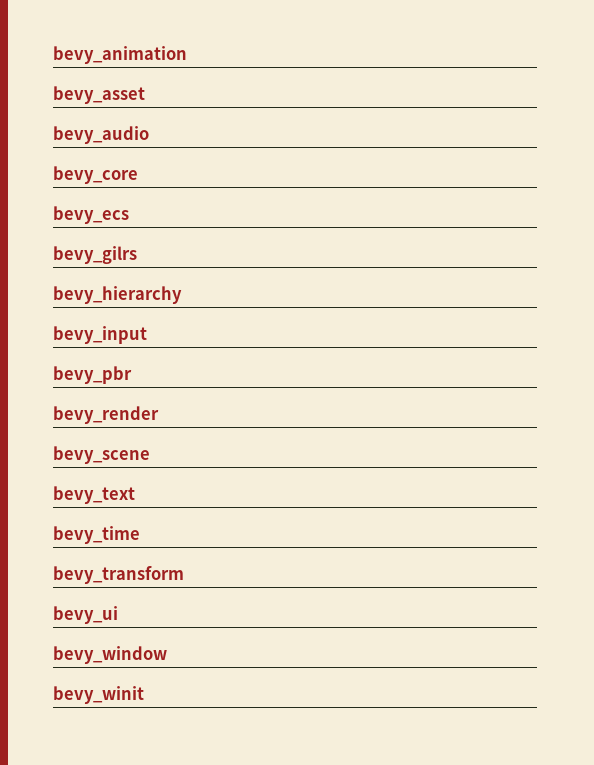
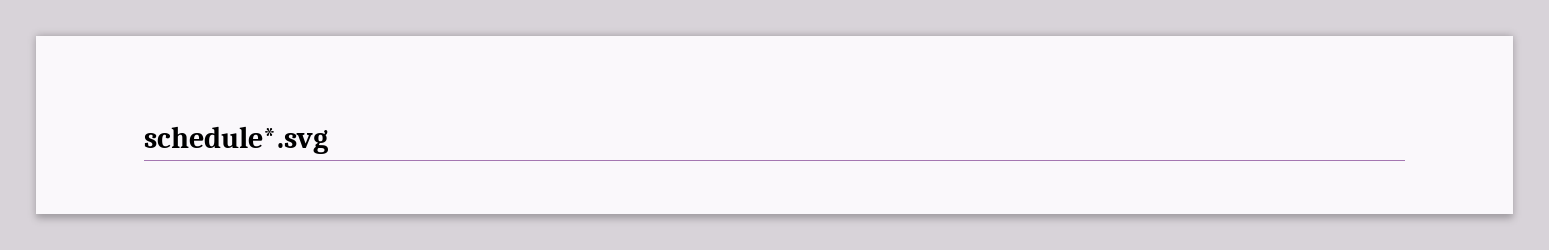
[53,46,187,64] [53,86,145,104] [53,126,149,144] [53,166,138,184] [53,206,129,224] [53,246,137,264] [53,286,182,304] [53,326,147,344] [53,366,132,384] [53,406,159,424] [53,446,150,464] [53,486,135,504] [53,526,140,544] [53,566,184,584] [53,606,118,624] [53,646,167,664] [53,686,144,704] bevy_animation // bevy_asset // bevy_audio // bevy_core // bevy_ecs // bevy_gilrs // bevy_hierarchy // bevy_input // bevy_pbr // bevy_render // bevy_scene // bevy_text // bevy_time // bevy_transform // bevy_ui // bevy_window // bevy_winit -> [144,126,328,154] schedule*.svg

